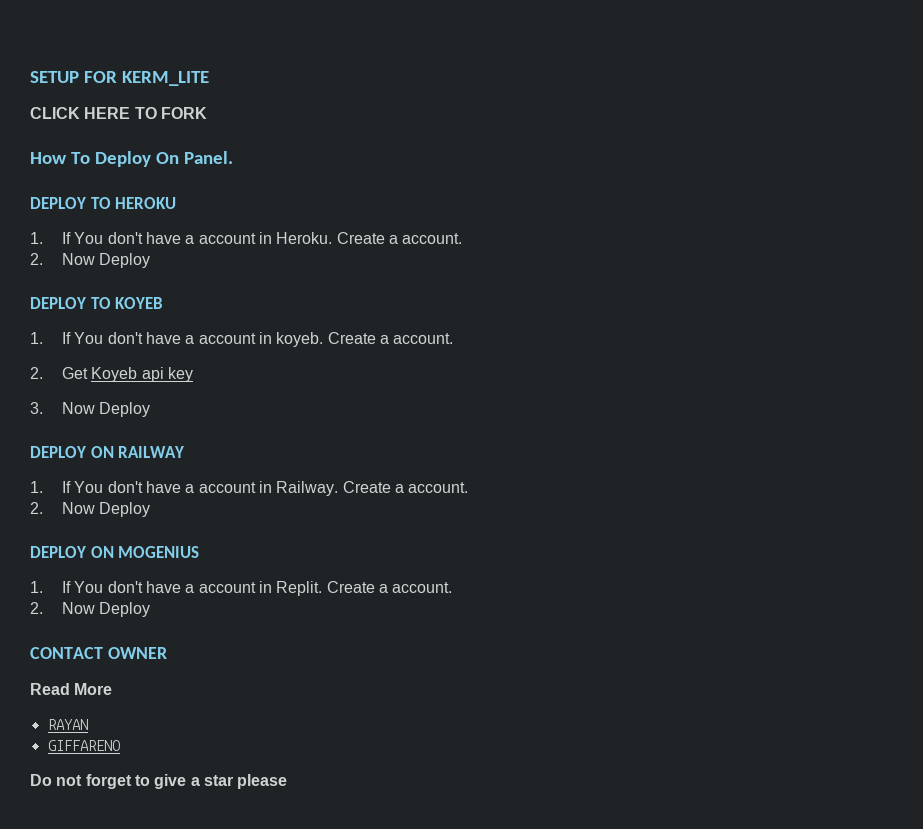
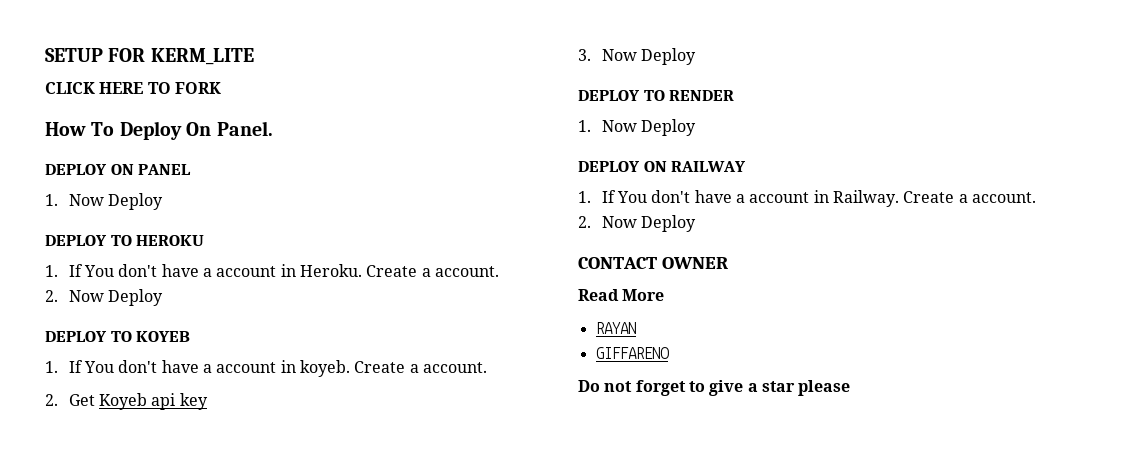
(233, 157) none -> [45,164,192,175] [45,193,163,210] // DEPLOY ON PANEL // 1. Now Deploy
(151, 409) none -> [578,90,735,101] [578,119,696,136] // DEPLOY TO RENDER // 1. Now Deploy
[30,546,200,558] [30,581,453,596] [30,602,151,617] // DEPLOY ON MOGENIUS // 1. If You don't have a account in Replit. Create a account. // 2. Now Deploy -> (696, 223) none

